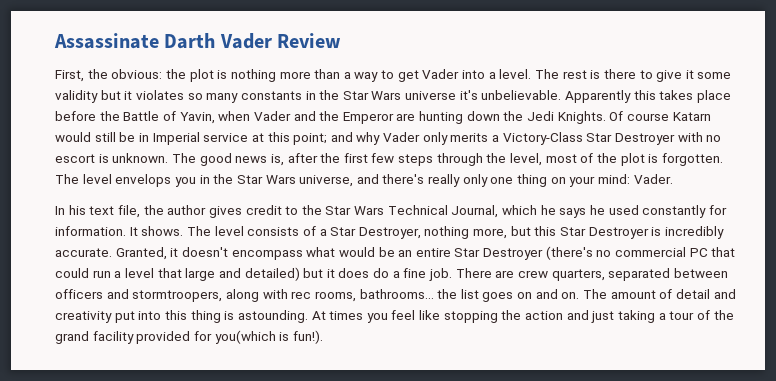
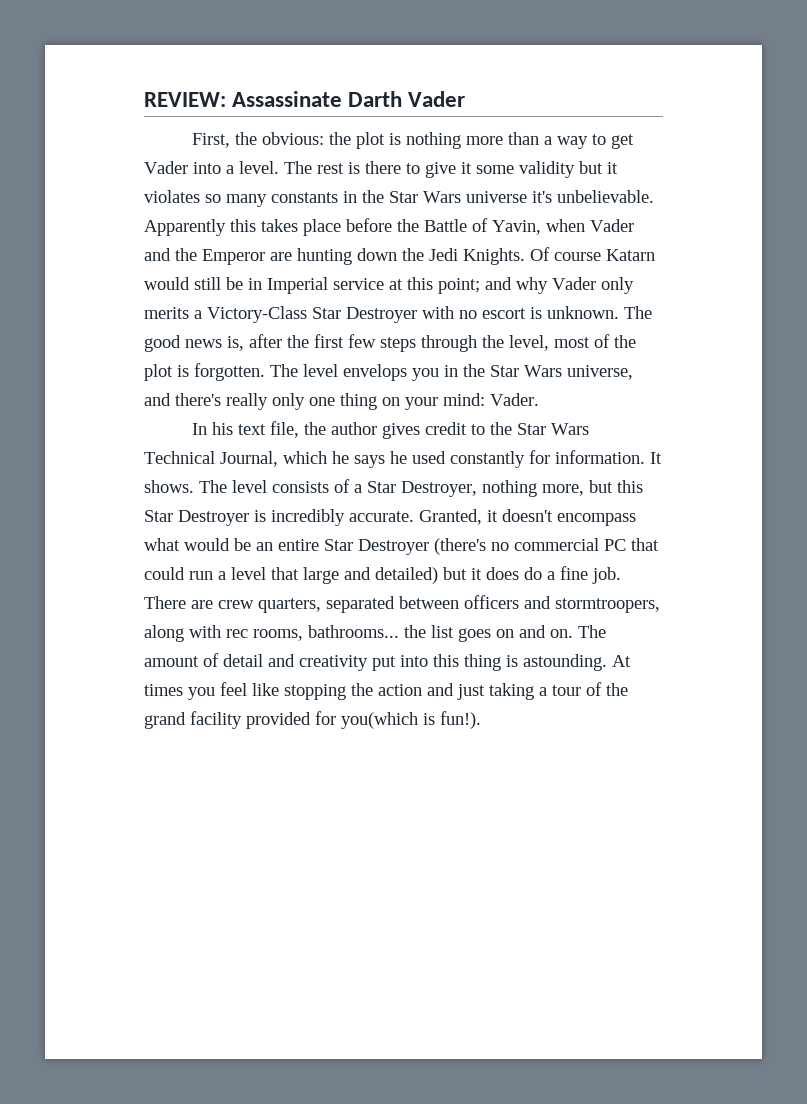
(54, 41) none -> [144,92,226,107] REVIEW:
[277,33,342,48] Review -> (466, 99) none

